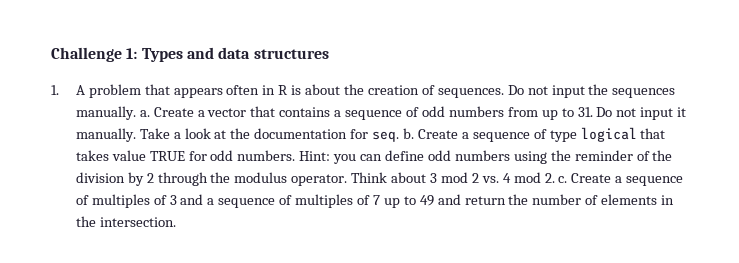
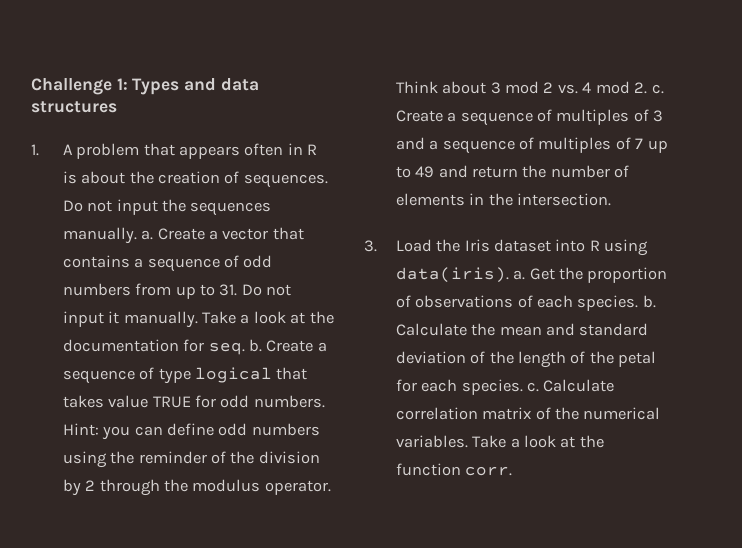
(176, 222) none -> [364,239,649,256] [395,267,668,283] [395,295,656,311] [395,323,649,336] [395,351,657,368] [395,379,615,395] [395,407,661,420] [395,435,604,448] [395,463,513,476] // 3. Load the Iris dataset into R using data(iris). a. Get the proportion of observations of each species. b. Calculate the mean and standard deviation of the length of the petal for each species. c. Calculate correlation matrix of the numerical variables. Take a look at the function corr.

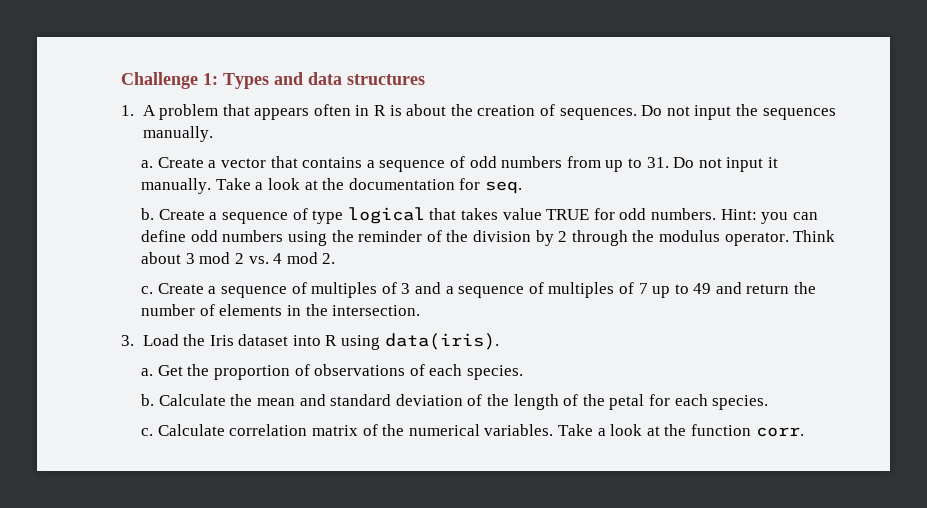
(137, 235) none -> (213, 134) //
(245, 348) none -> (522, 187) //
(648, 88) none -> (336, 258) //
(509, 275) none -> (499, 341) //
(639, 303) none -> (523, 372) //
(523, 387) none -> (769, 402) //

